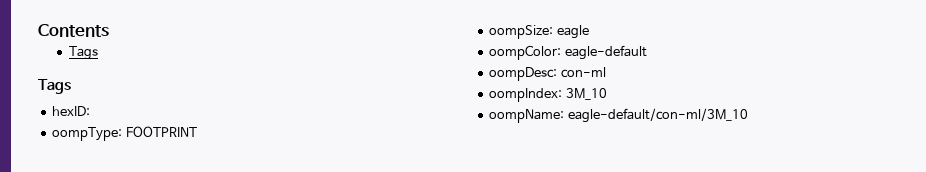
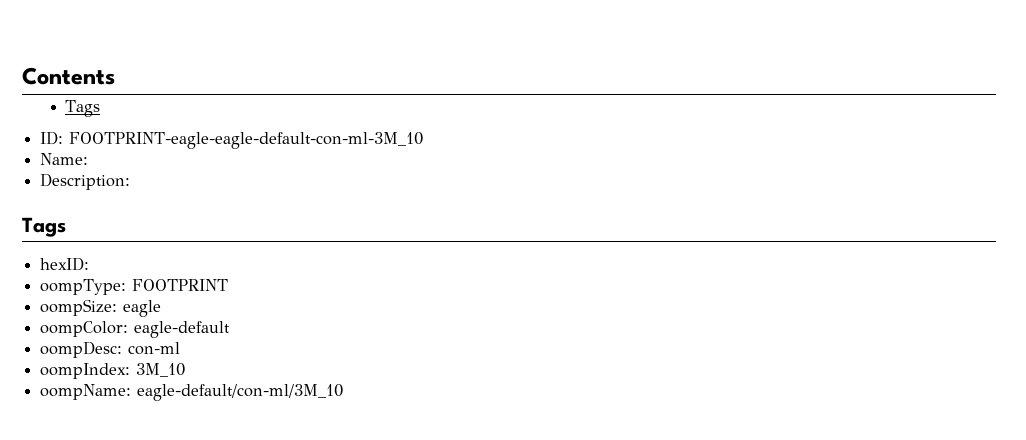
(98, 53) none -> [40,131,424,149] [40,153,89,165] [40,173,131,190] // ID: FOOTPRINT-eagle-eagle-default-con-ml-3M_10 // Name: // Description:

